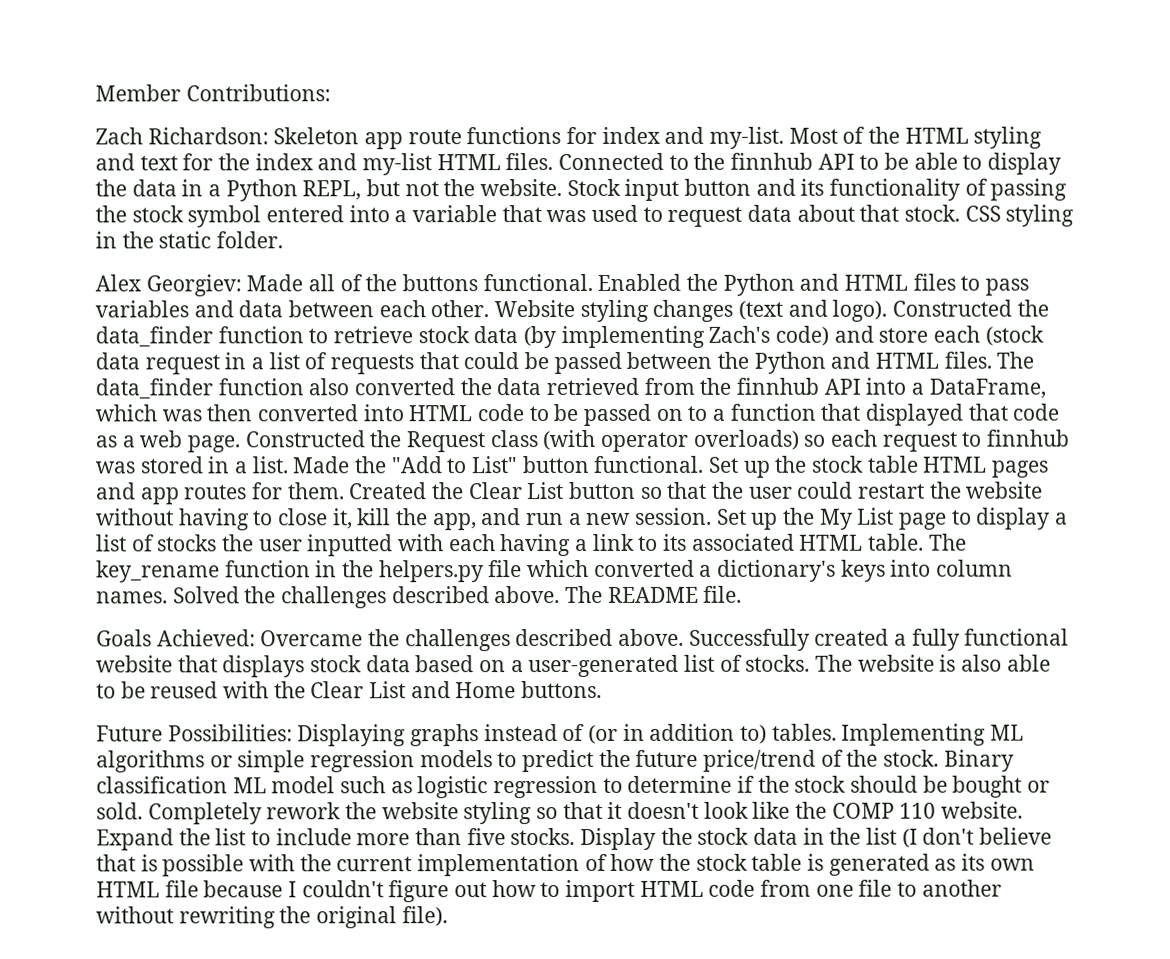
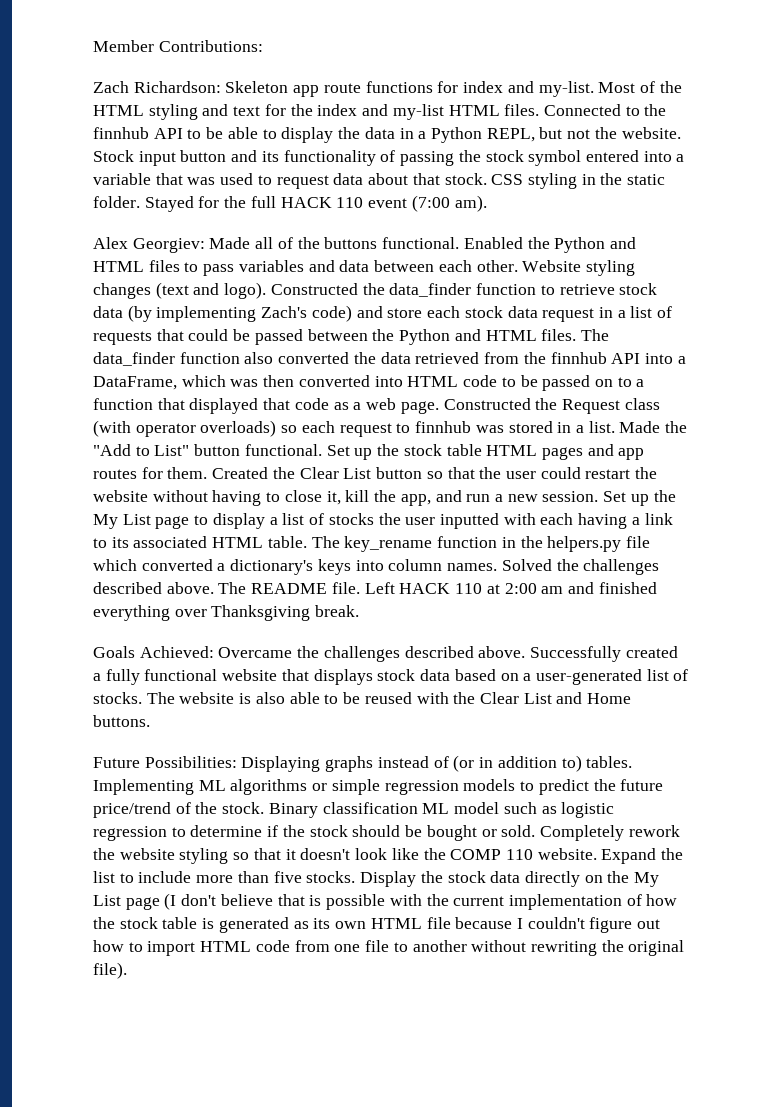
(284, 240) none -> [144,195,487,212] Stayed for the full HACK 110 event (7:00 am).
[984,325,1044,346] (stock -> [464,306,503,318] stock
(743, 594) none -> [364,582,657,594] [93,605,360,621] Left HACK 110 at 2:00 am and finished everything over Thanksgiving break.
[802,827,898,845] in the list -> [524,871,660,887] [93,895,160,910] directly on the My List page

